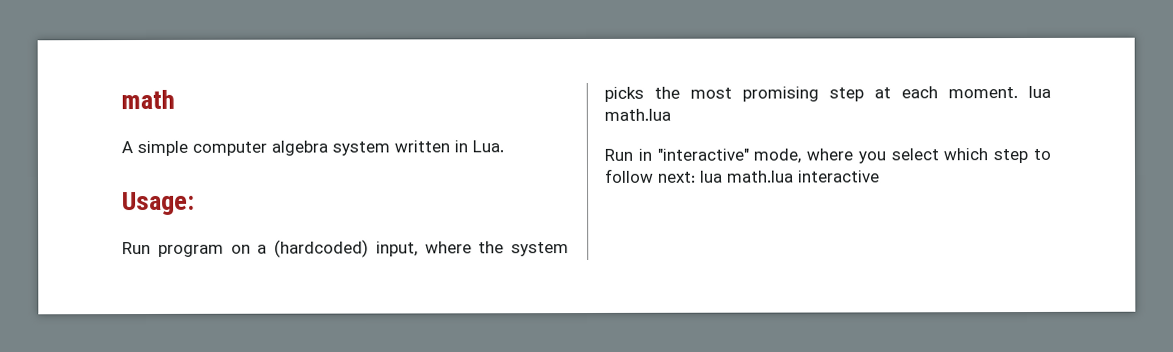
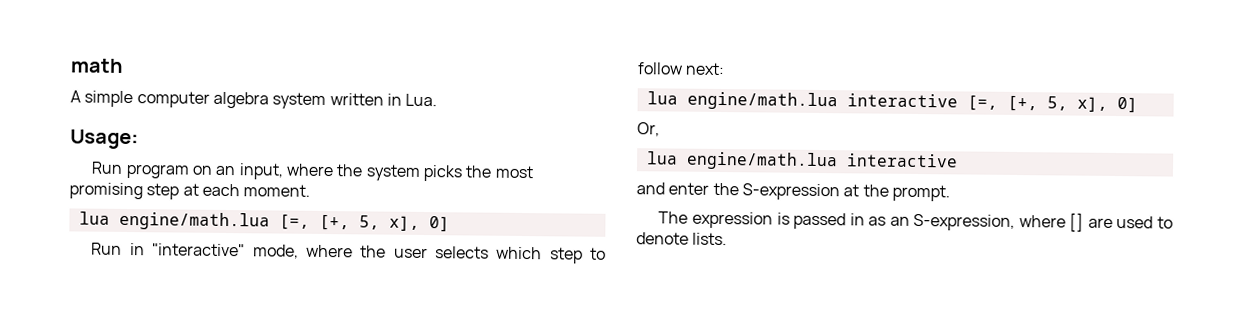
[257,239,369,258] a (hardcoded) -> [215,165,236,176] an
[1028,85,1051,98] [604,108,671,121] lua math.lua -> [78,211,450,232] // lua engine/math.lua [=, [+, 5, x], 0]
[857,148,939,164] you select -> [360,245,489,259] the user selects
[699,170,880,183] lua math.lua interactive -> [646,91,1138,113] [637,122,660,137] [646,151,958,171] [636,182,950,202] [658,211,1174,232] [636,232,728,246] // lua engine/math.lua interactive [=, [+, 5, x], 0] // Or, // lua engine/math.lua interactive // and enter the S-expression at the prompt. // The expression is passed in as an S-expression, where [] are used to denote lists.

